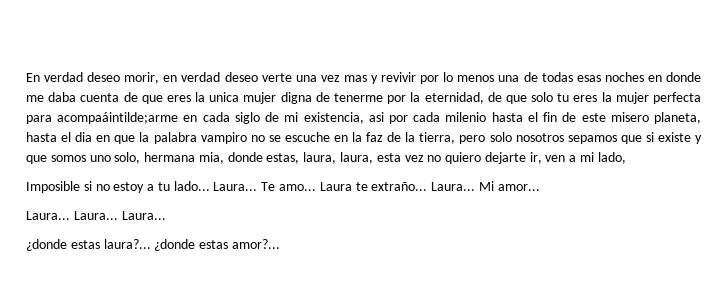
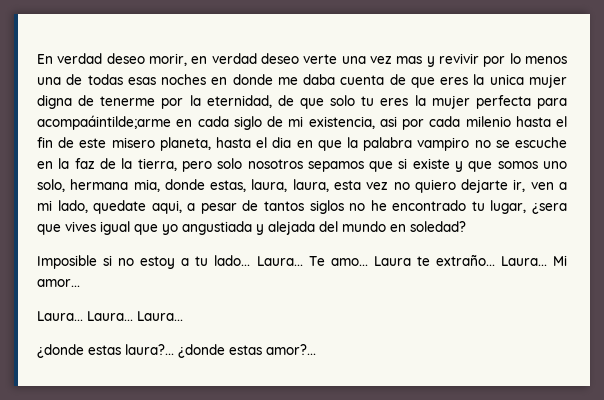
(626, 158) none -> [93,200,567,214] [37,221,466,235] quedate aqui, a pesar de tantos siglos no he encontrado tu lugar, ¿sera que vives igual que yo angustiada y alejada del mundo en soledad?

